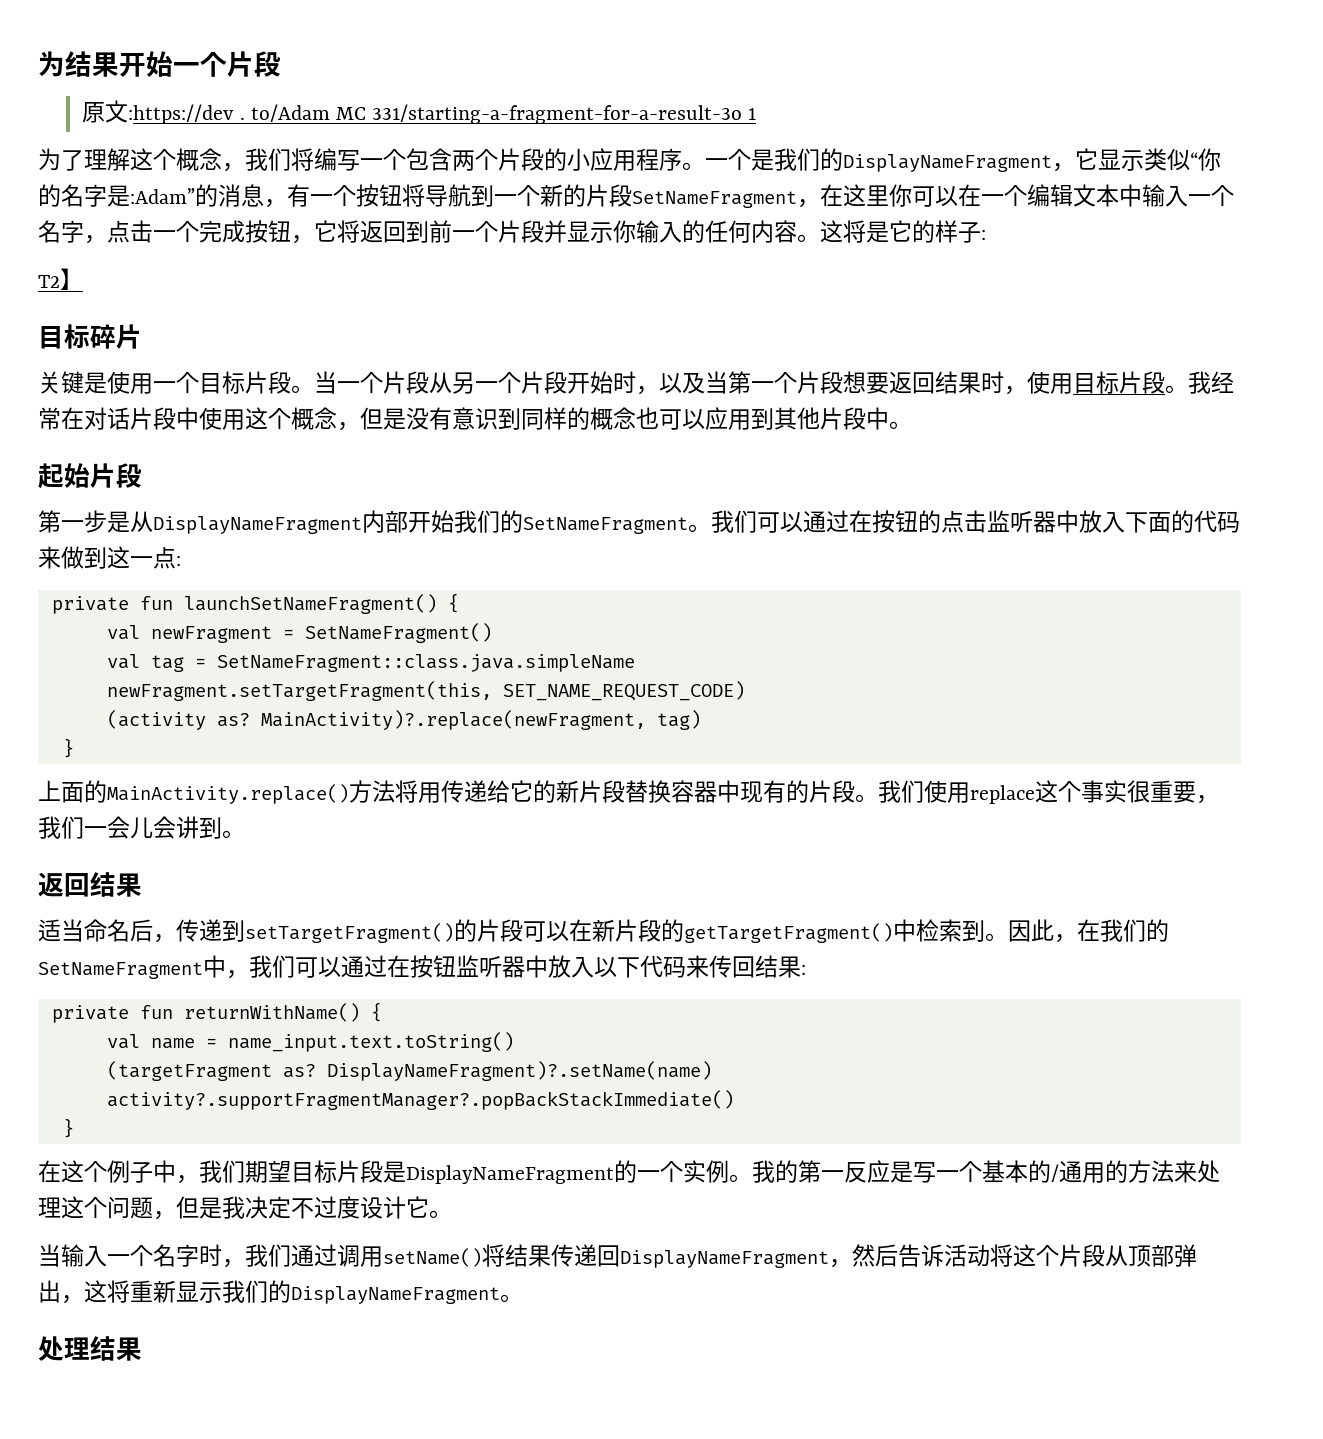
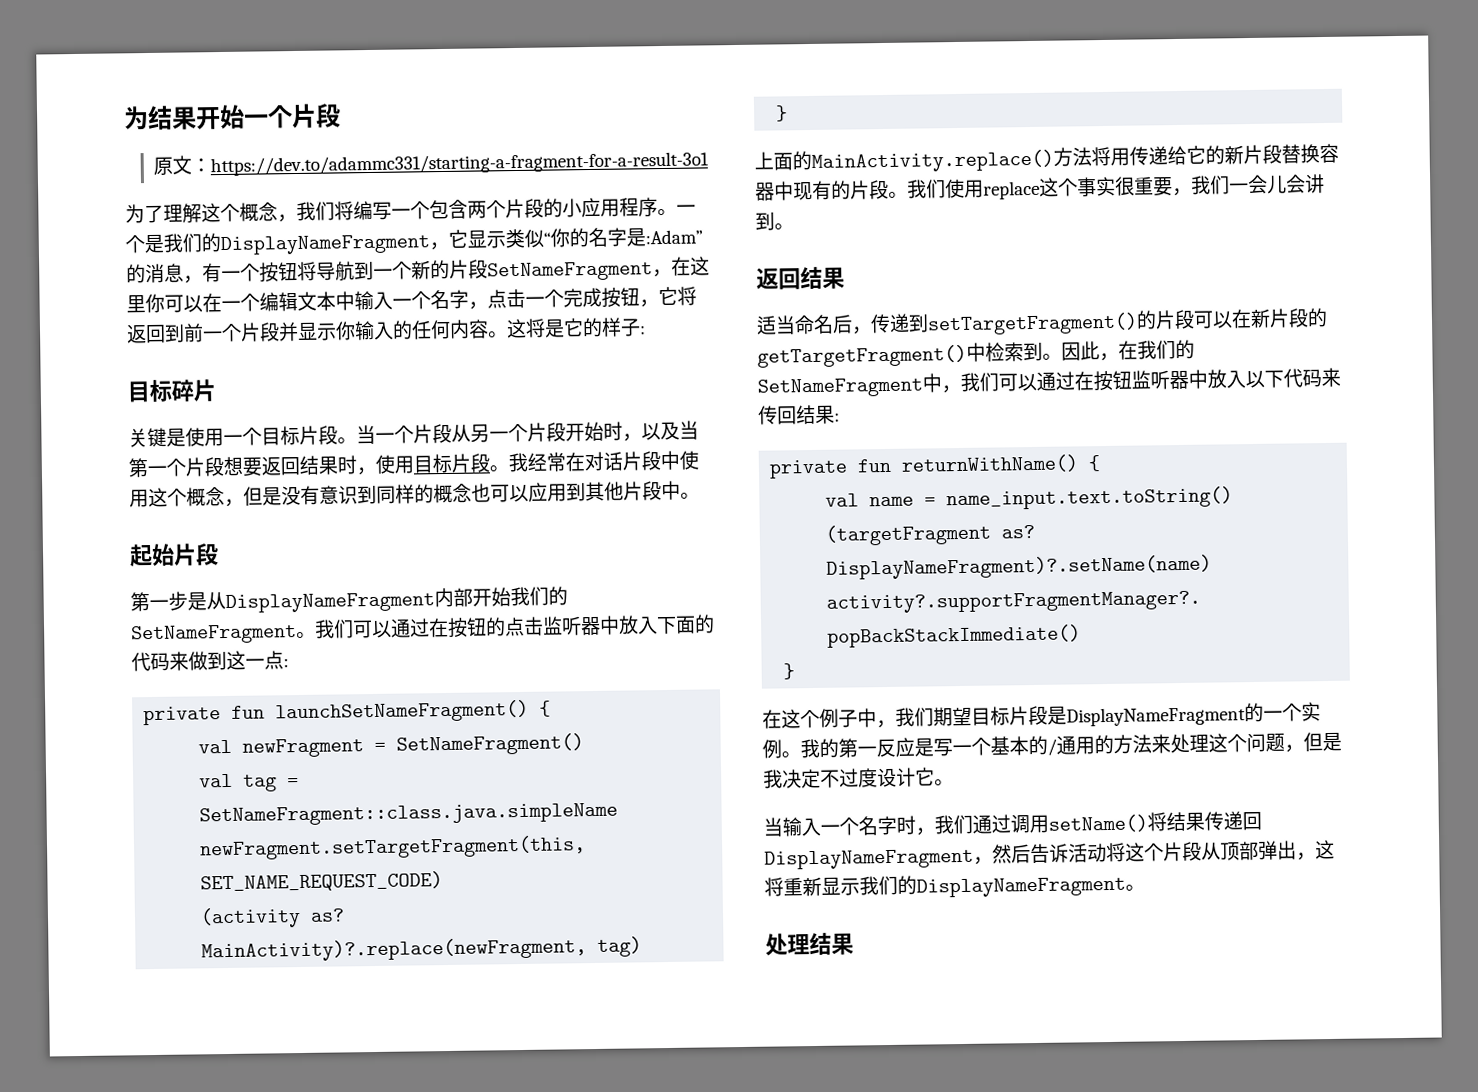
[128,104,757,124] :https://dev . to/Adam MC 331/starting-a-fragment-for-a-result-3o 1 -> [191,151,710,177] ：https://dev.to/adammc331/starting-a-fragment-for-a-result-3o1
[38,268,83,290] // T2】 -> (646, 330) none

